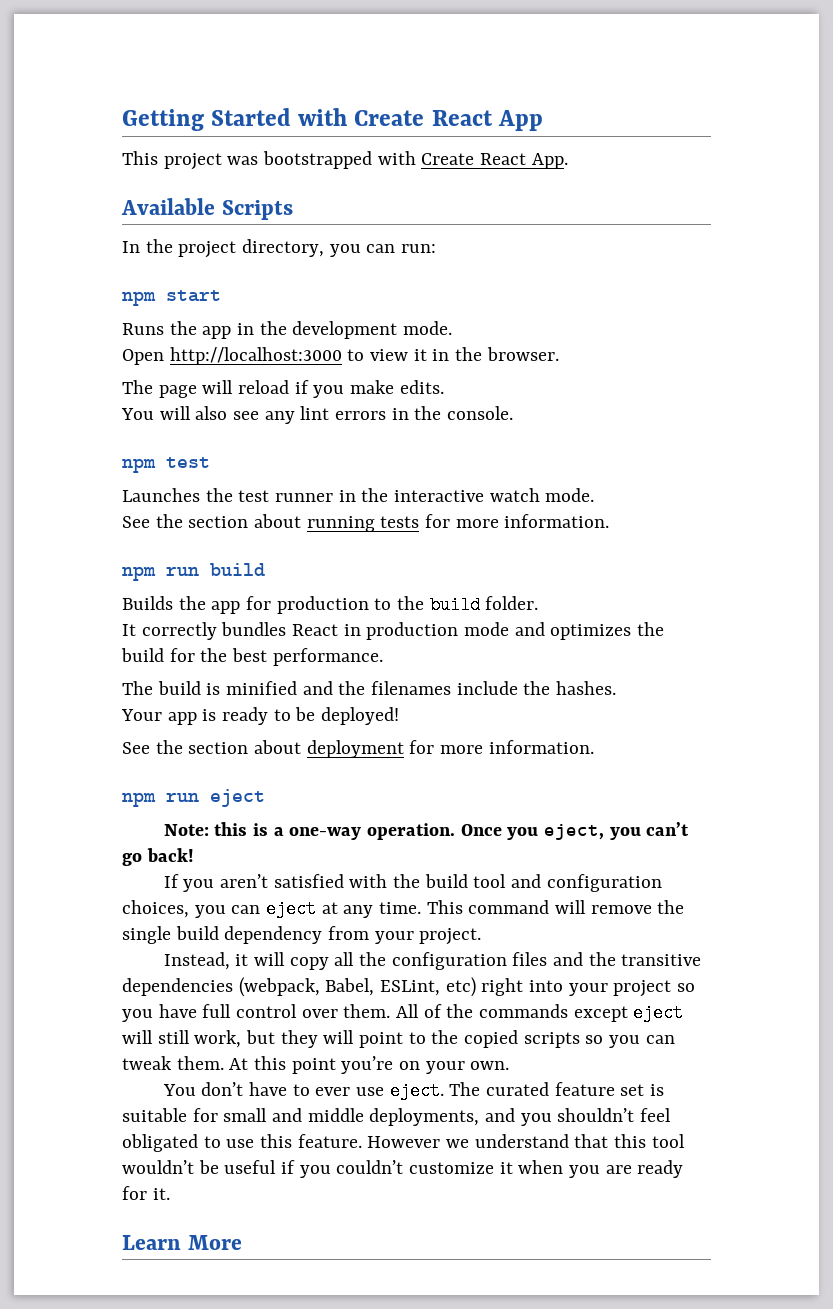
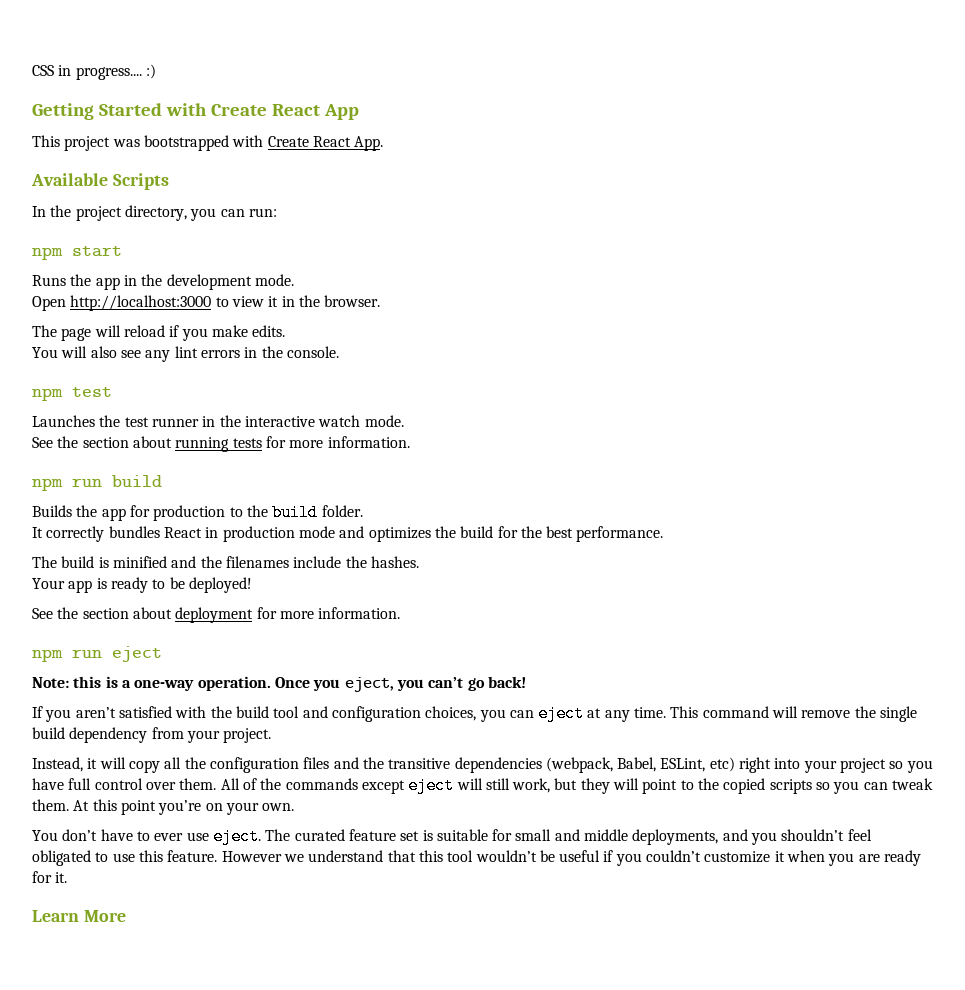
(122, 120) none -> [32,64,156,80] CSS in progress.... :) //

